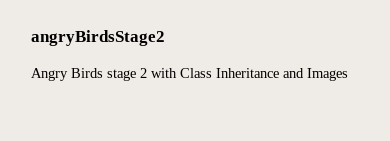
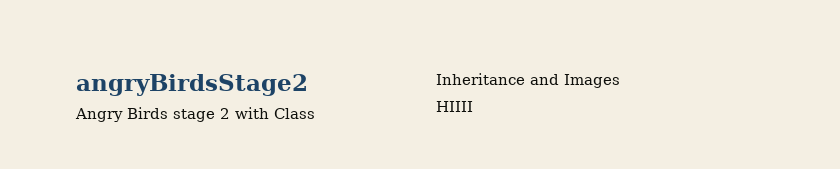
(348, 74) none -> [436,101,473,112] // HIIII

